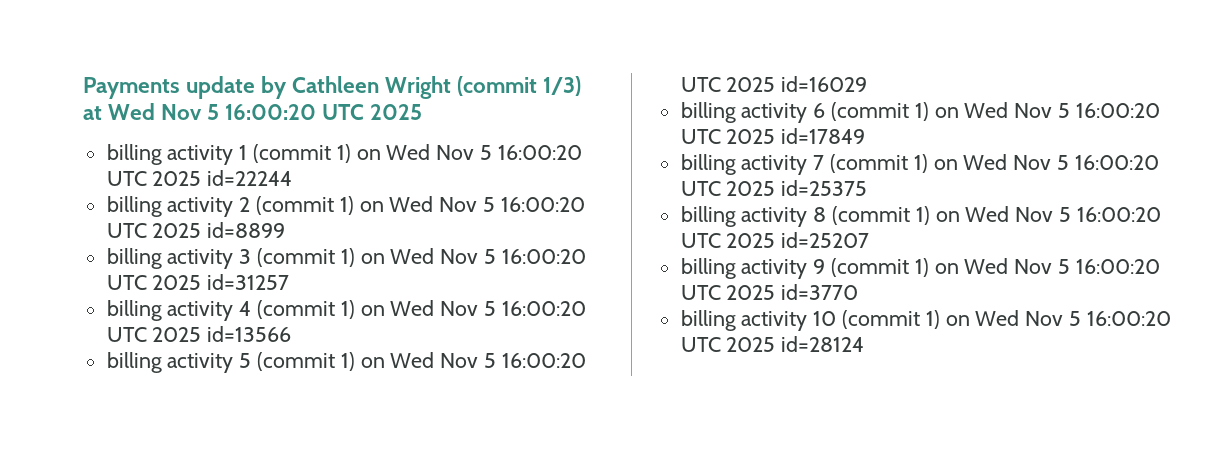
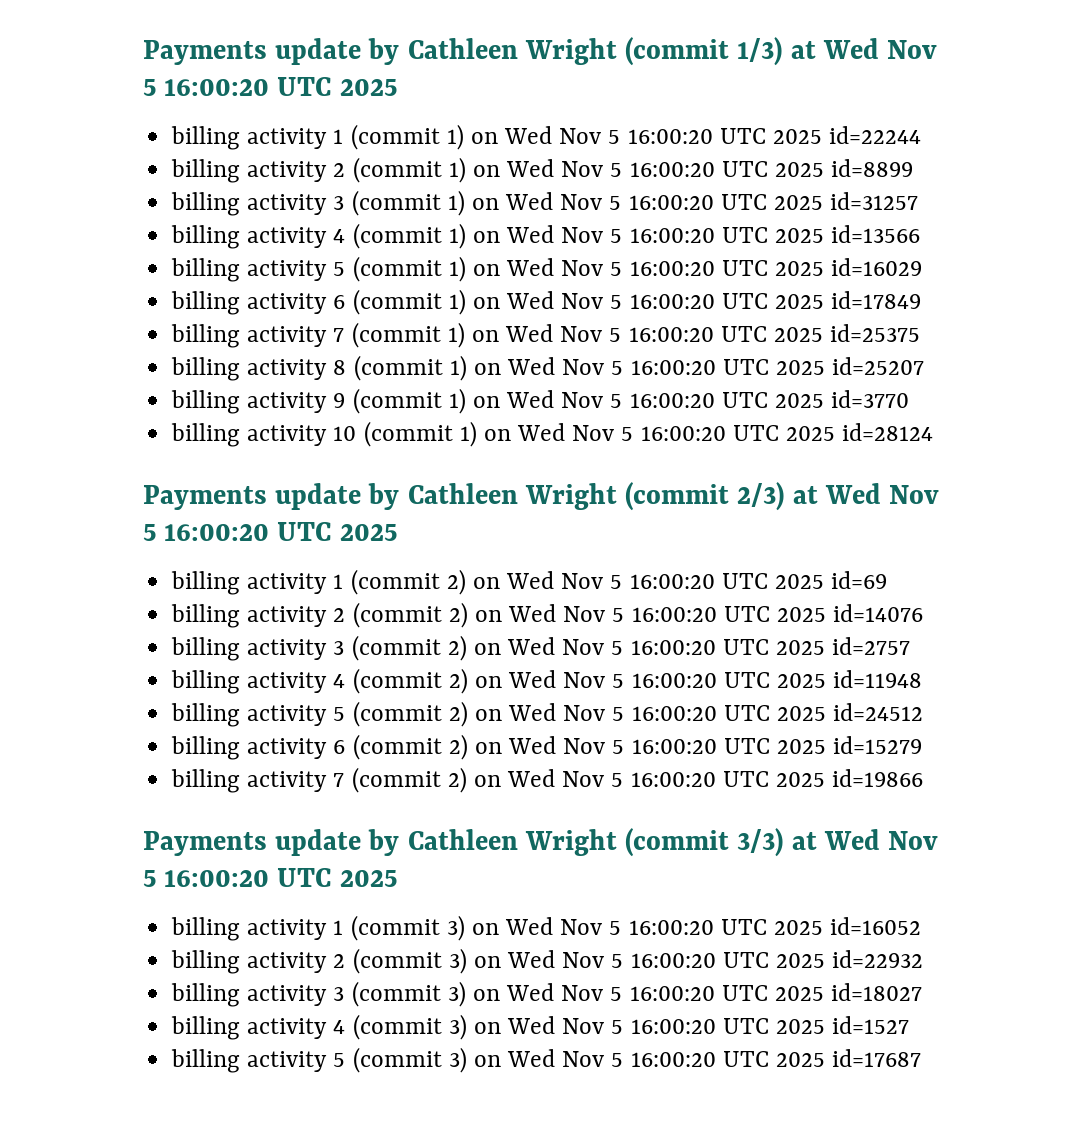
(865, 344) none -> [143,482,940,511] [143,522,397,541] [171,569,888,595] [171,602,924,628] [171,635,911,661] [171,668,923,694] [171,701,924,727] [171,734,923,760] [171,767,924,793] [143,828,939,857] [143,868,397,887] [171,915,922,941] [171,948,924,974] [171,981,923,1007] [171,1014,910,1040] [171,1047,922,1073] // Payments update by Cathleen Wright (commit 2/3) at Wed Nov 5 16:00:20 UTC 2025 // billing activity 1 (commit 2) on Wed Nov 5 16:00:20 UTC 2025 id=69 // billing activity 2 (commit 2) on Wed Nov 5 16:00:20 UTC 2025 id=14076 // billing activity 3 (commit 2) on Wed Nov 5 16:00:20 UTC 2025 id=2757 // billing activity 4 (commit 2) on Wed Nov 5 16:00:20 UTC 2025 id=11948 // billing activity 5 (commit 2) on Wed Nov 5 16:00:20 UTC 2025 id=24512 // billing activity 6 (commit 2) on Wed Nov 5 16:00:20 UTC 2025 id=15279 // billing activity 7 (commit 2) on Wed Nov 5 16:00:20 UTC 2025 id=19866 // Payments update by Cathleen Wright (commit 3/3) at Wed Nov 5 16:00:20 UTC 2025 // billing activity 1 (commit 3) on Wed Nov 5 16:00:20 UTC 2025 id=16052 // billing activity 2 (commit 3) on Wed Nov 5 16:00:20 UTC 2025 id=22932 // billing activity 3 (commit 3) on Wed Nov 5 16:00:20 UTC 2025 id=18027 // billing activity 4 (commit 3) on Wed Nov 5 16:00:20 UTC 2025 id=1527 // billing activity 5 (commit 3) on Wed Nov 5 16:00:20 UTC 2025 id=17687

